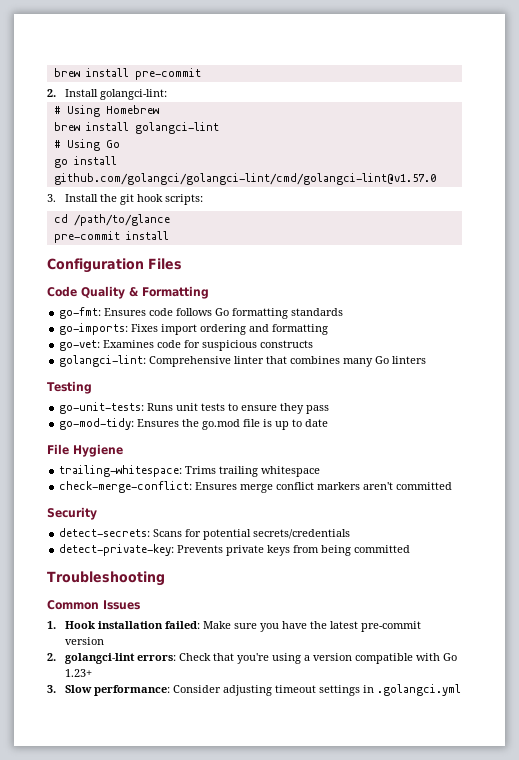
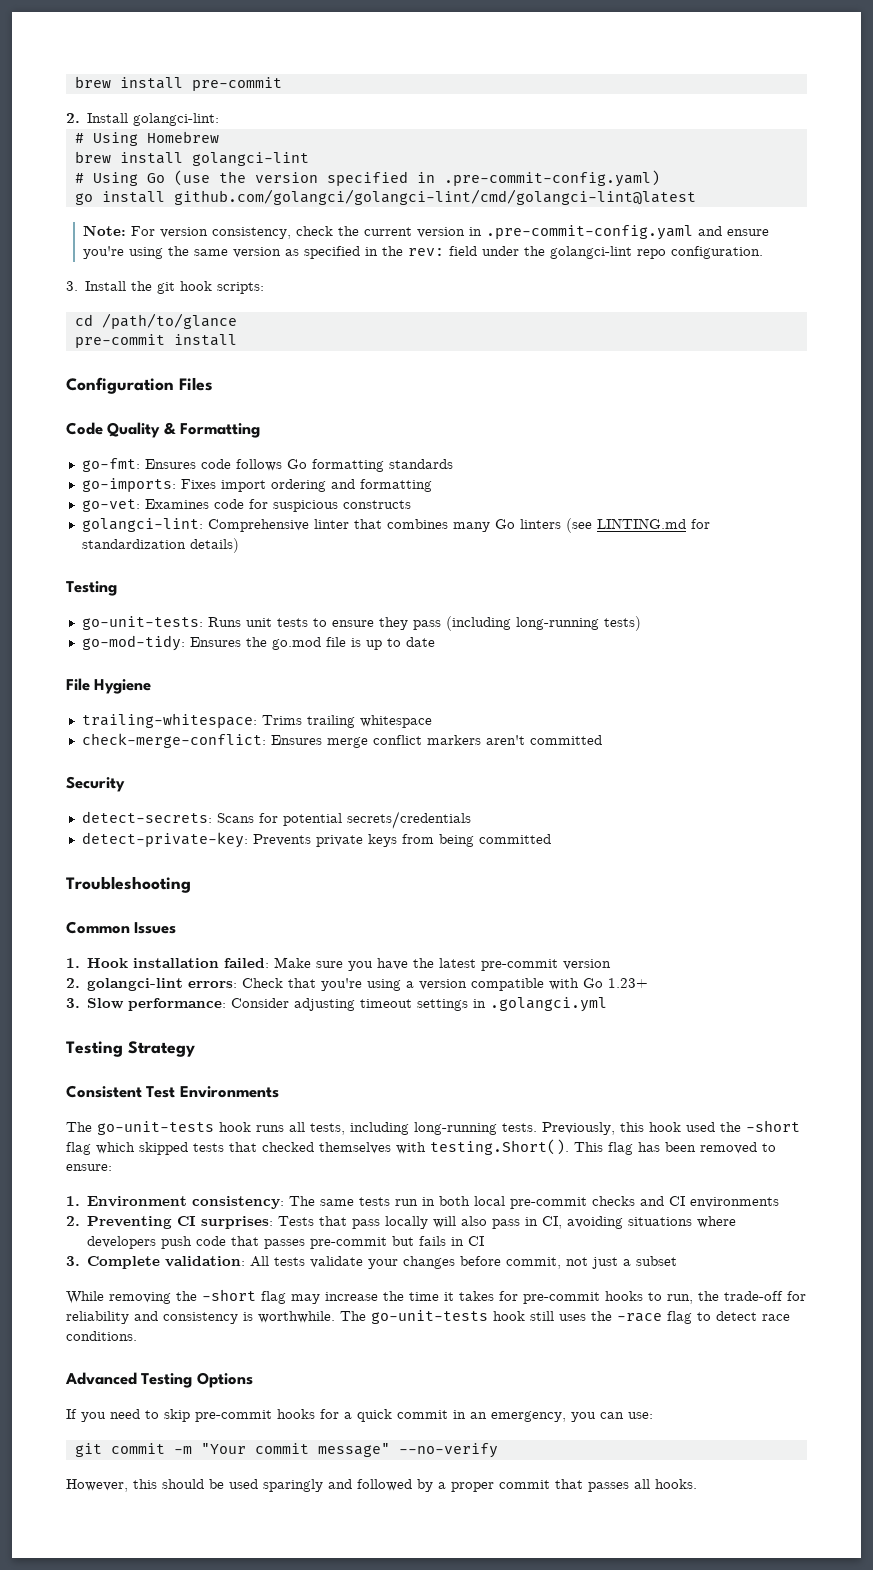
[53,156,117,168] [53,173,436,185] // go install github.com/golangci/golangci-lint/cmd/golangci-lint@v1.57.0 -> [173,170,660,187] [74,189,696,205] [82,225,769,240] [82,246,763,259] (use the version specified in .pre-commit-config.yaml) // go install github.com/golangci/golangci-lint/cmd/golangci-lint@latest // Note: For version consistency, check the current version in .pre-commit-config.yaml and ensure you're using the same version as specified in the rev: field under the golangci-lint repo configuration.
(427, 360) none -> [565,518,710,533] [81,538,239,553] (see LINTING.md for standardization details)
(330, 409) none -> [445,616,641,631] (including long-running tests)
(461, 690) none -> [66,1041,195,1057] [66,1085,279,1098] [66,1120,800,1135] [66,1139,776,1155] [66,1164,112,1171] [66,1196,780,1209] [66,1216,737,1229] [87,1236,485,1249] [66,1256,678,1269] [66,1289,806,1304] [66,1310,790,1324] [66,1331,137,1341] [65,1372,253,1388] [66,1409,653,1422] [74,1443,498,1458] [66,1479,697,1492] // Testing Strategy // Consistent Test Environments // The go-unit-tests hook runs all tests, including long-running tests. Previously, this hook used the -short flag which skipped tests that checked themselves with testing.Short(). This flag has been removed to ensure: // 1. Environment consistency: The same tests run in both local pre-commit checks and CI environments // 2. Preventing CI surprises: Tests that pass locally will also pass in CI, avoiding situations where developers push code that passes pre-commit but fails in CI // 3. Complete validation: All tests validate your changes before commit, not just a subset // While removing the -short flag may increase the time it takes for pre-commit hooks to run, the trade-off for reliability and consistency is worthwhile. The go-unit-tests hook still uses the -race flag to detect race conditions. // Advanced Testing Options // If you need to skip pre-commit hooks for a quick commit in an emergency, you can use: // git commit -m "Your commit message" --no-verify // However, this should be used sparingly and followed by a proper commit that passes all hooks.

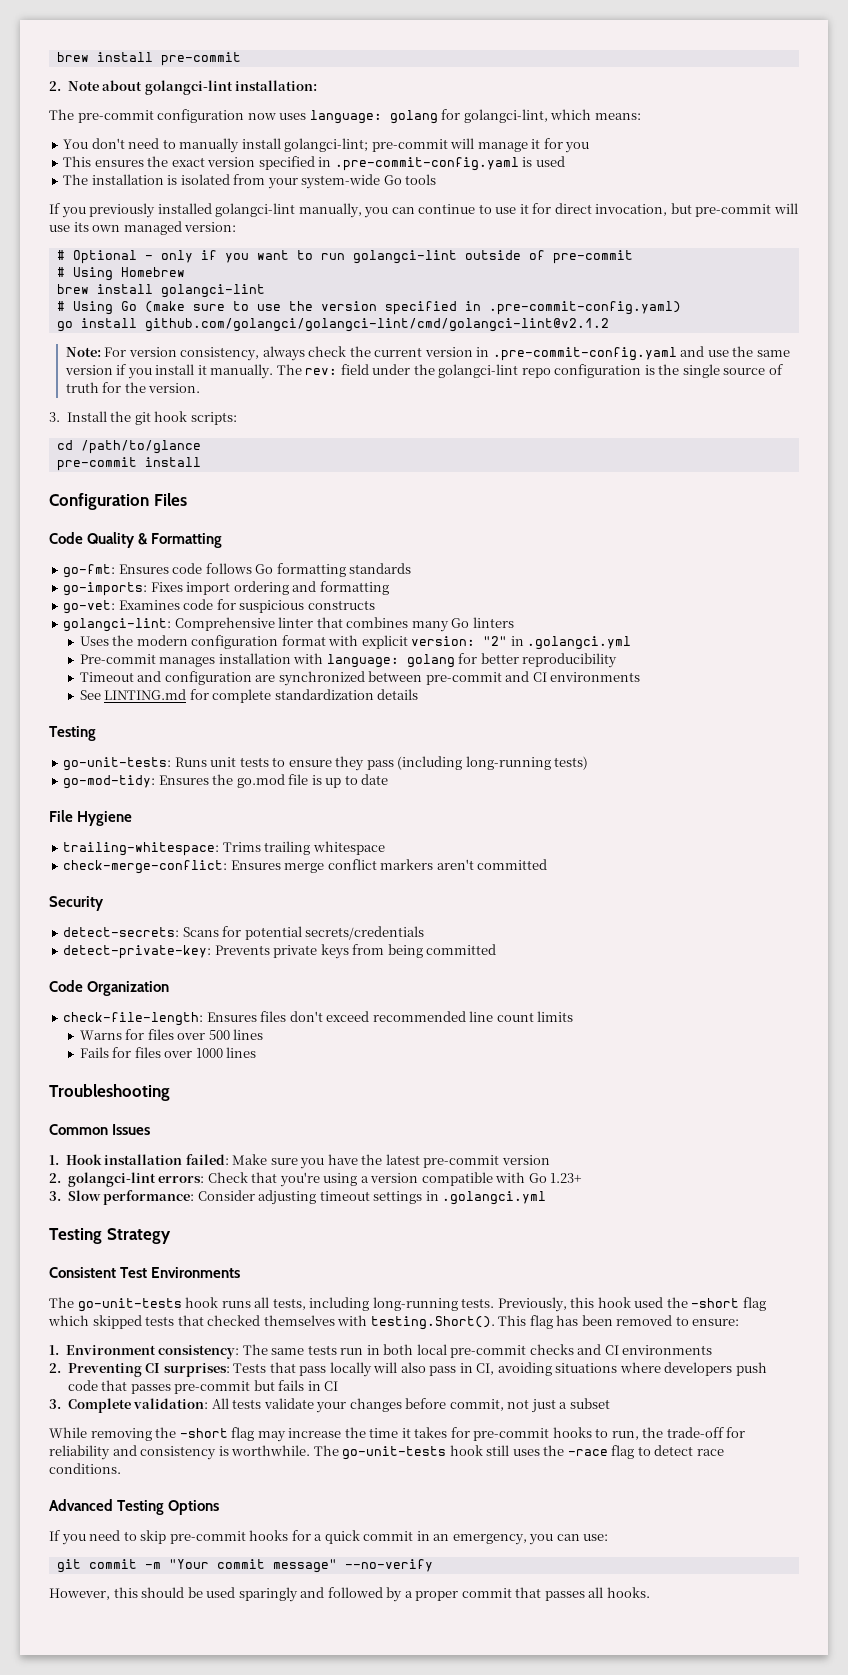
[87,113,220,126] Install golangci-lint: -> [67,80,318,95] [49,109,641,124] [63,138,590,153] [63,156,565,171] [63,174,437,189] [49,203,798,218] [49,221,237,235] [56,250,633,264] Note about golangci-lint installation: // The pre-commit configuration now uses language: golang for golangci-lint, which means: // You don't need to manually install golangci-lint; pre-commit will manage it for you // This ensures the exact version specified in .pre-commit-config.yaml is used // The installation is isolated from your system-wide Go tools // If you previously installed golangci-lint manually, you can continue to use it for direct invocation, but pre-commit will use its own managed version: // # Optional - only if you want to run golangci-lint outside of pre-commit
[173,170,210,186] (use -> [144,301,281,313] (make sure to use
[173,189,696,205] github.com/golangci/golangci-lint/cmd/golangci-lint@latest -> [144,318,609,332] github.com/golangci/golangci-lint/cmd/golangci-lint@v2.1.2
(291, 233) none -> [262,346,305,361] always
[726,229,769,236] [82,246,403,259] ensure you're using the same version as specified in the -> [707,346,790,357] [64,364,302,379] use the same version if you install it manually. The
[670,246,763,259] configuration. -> [554,364,783,378] [65,382,201,393] configuration is the single source of truth for the version.
[565,518,710,533] [81,538,239,553] (see LINTING.md for standardization details) -> [79,635,632,650] [79,653,618,668] [79,671,641,686] [79,689,419,703] // Uses the modern configuration format with explicit version: "2" in .golangci.yml // Pre-commit manages installation with language: golang for better reproducibility // Timeout and configuration are synchronized between pre-commit and CI environments // See LINTING.md for complete standardization details
(551, 839) none -> [49,980,170,996] [63,1011,574,1026] [79,1029,264,1040] [79,1047,257,1058] // Code Organization // check-file-length: Ensures files don't exceed recommended line count limits // Warns for files over 500 lines // Fails for files over 1000 lines

